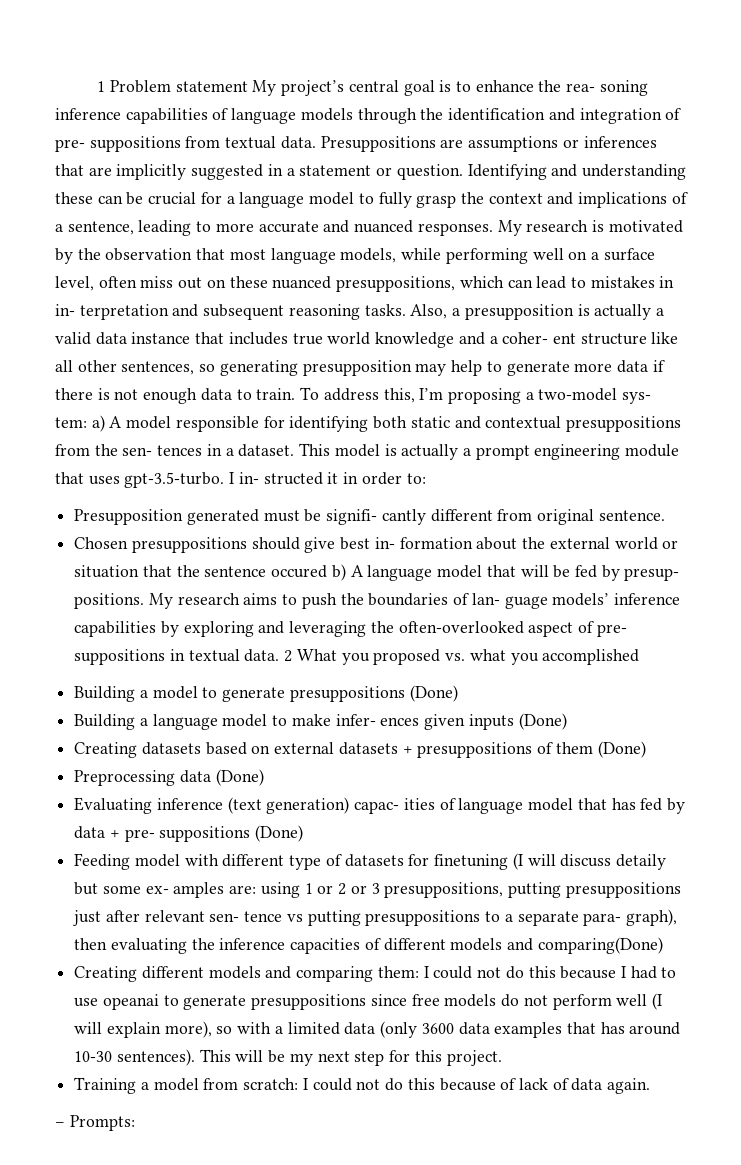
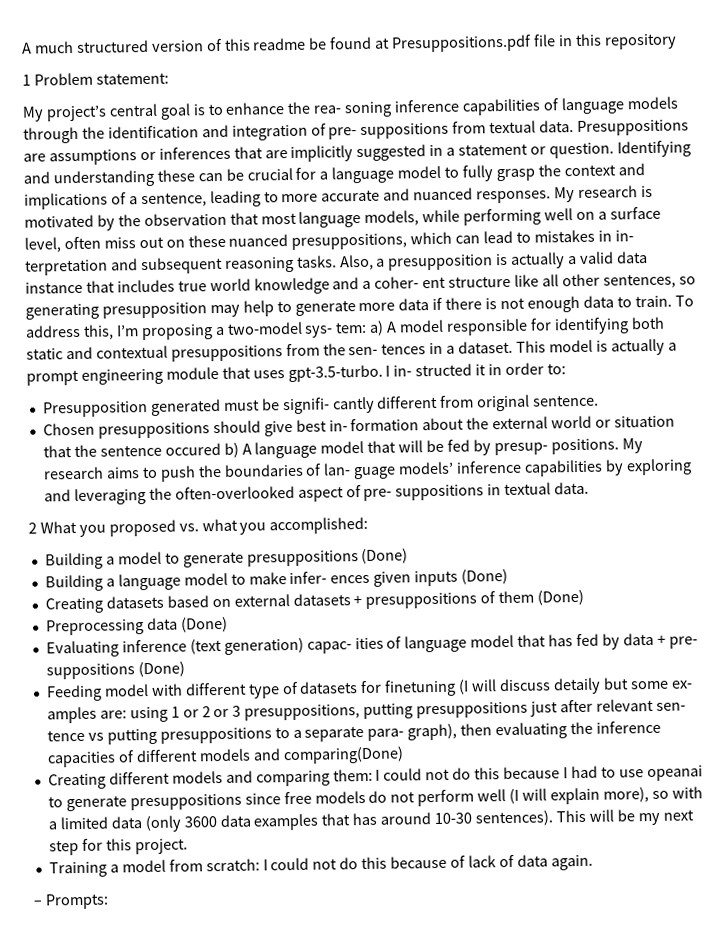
(97, 86) none -> [21,33,677,54] A much structured version of this readme be found at Presuppositions.pdf file in this repository //
[175,81,248,92] statement -> [95,72,169,85] statement: //
(280, 655) none -> (590, 488) //
[542,649,640,665] accomplished -> [269,516,369,535] accomplished:

